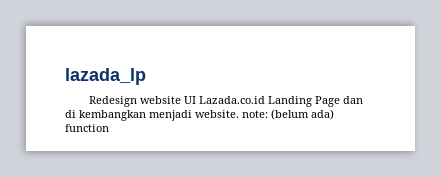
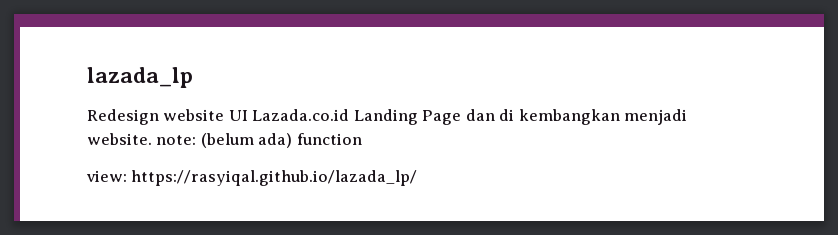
(109, 128) none -> [86,170,418,186] // view: https://rasyiqal.github.io/lazada_lp/

